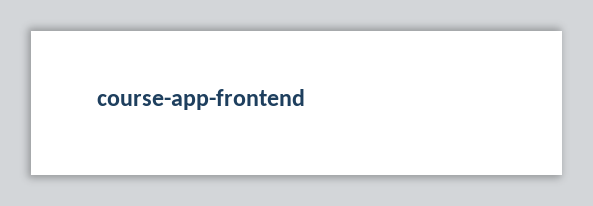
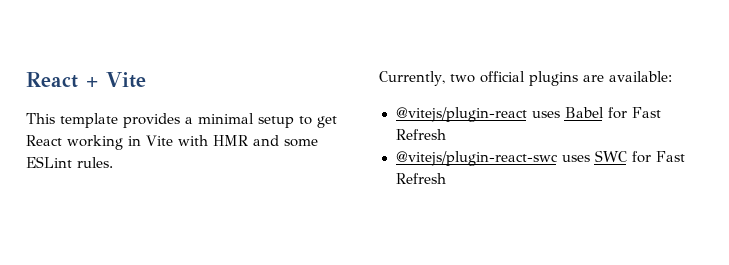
[97,89,305,110] course-app-frontend -> [26,72,146,88] [26,113,337,128] [26,135,318,150] [26,156,113,168] [379,71,672,86] [395,107,661,122] [395,129,446,140] [395,150,685,166] [395,173,446,184] React + Vite // This template provides a minimal setup to get React working in Vite with HMR and some ESLint rules. // Currently, two official plugins are available: // @vitejs/plugin-react uses Babel for Fast Refresh // @vitejs/plugin-react-swc uses SWC for Fast Refresh

